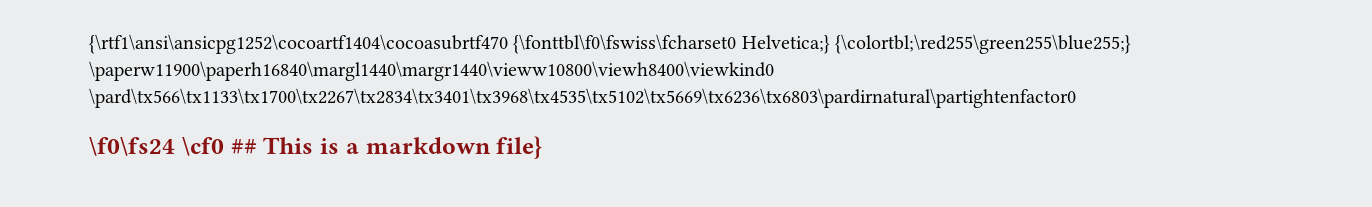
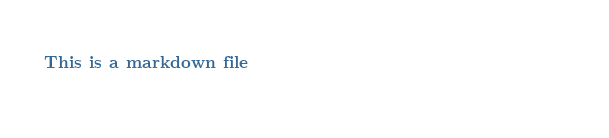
[89,34,1132,54] [89,61,774,81] [89,88,1076,108] [89,137,257,156] {\rtf1\ansi\ansicpg1252\cocoartf1404\cocoasubrtf470 {\fonttbl\f0\fswiss\fcharset0 Helvetica;} {\colortbl;\red255\green255\blue255;} \paperw11900\paperh16840\margl1440\margr1440\vieww10800\viewh8400\viewkind0 \pard\tx566\tx1133\tx1700\tx2267\tx2834\tx3401\tx3968\tx4535\tx5102\tx5669\tx6236\tx6803\pardirnatural\partightenfactor0 // \f0\fs24 \cf0 ## -> (44, 62) none
[496,136,543,159] file} -> [223,56,248,68] file

